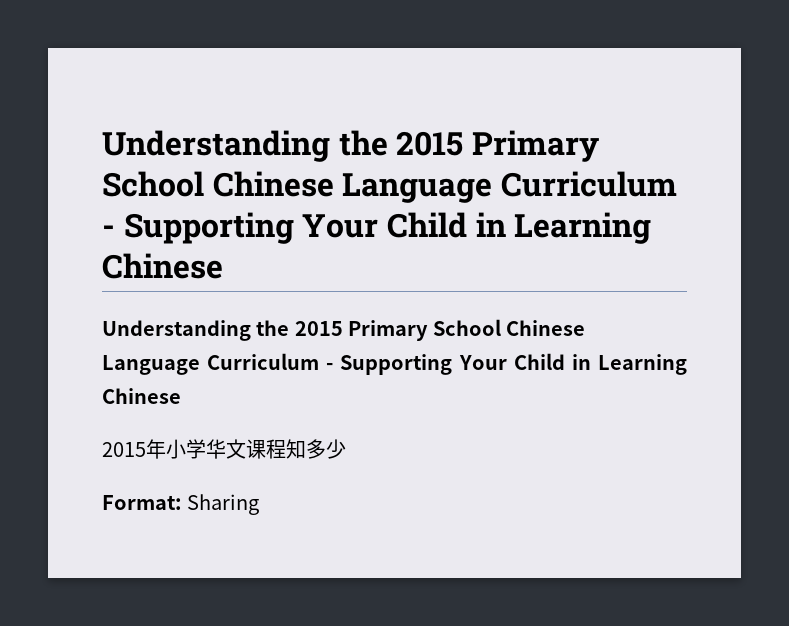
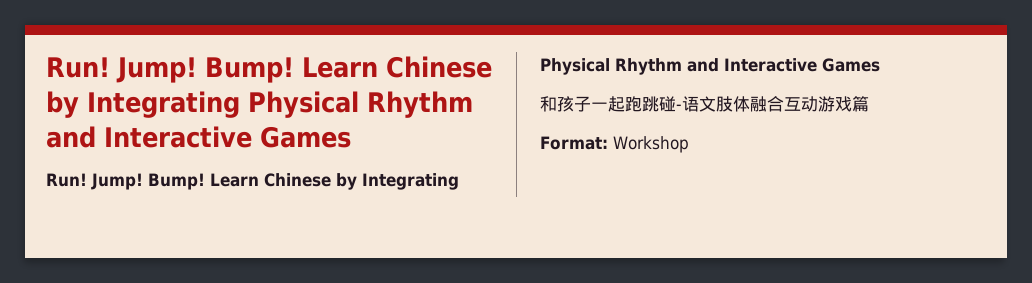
[102,130,599,162] [102,171,677,203] [102,212,652,244] [102,253,223,279] [102,319,585,341] [102,353,687,375] [102,388,181,404] [102,439,346,459] Understanding the 2015 Primary School Chinese Language Curriculum - Supporting Your Child in Learning Chinese // Understanding the 2015 Primary School Chinese Language Curriculum - Supporting Your Child in Learning Chinese // 2015年小学华文课程知多少 -> [46,56,492,83] [46,91,473,118] [46,126,351,148] [46,173,459,190] [540,58,880,75] [540,96,869,112] Run! Jump! Bump! Learn Chinese by Integrating Physical Rhythm and Interactive Games // Run! Jump! Bump! Learn Chinese by Integrating Physical Rhythm and Interactive Games // 和孩子一起跑跳碰-语文肢体融合互动游戏篇
[187,494,260,515] Sharing -> [613,136,689,153] Workshop

